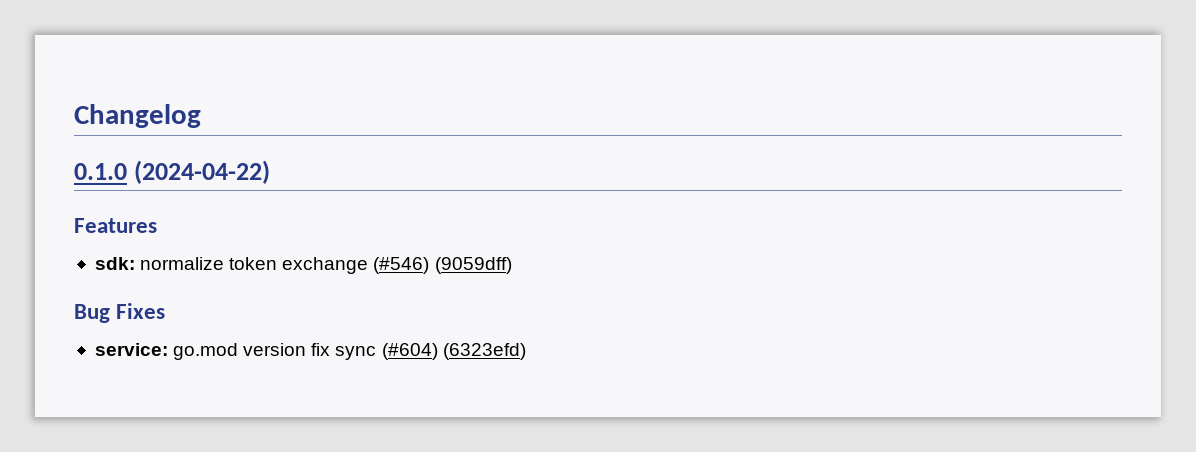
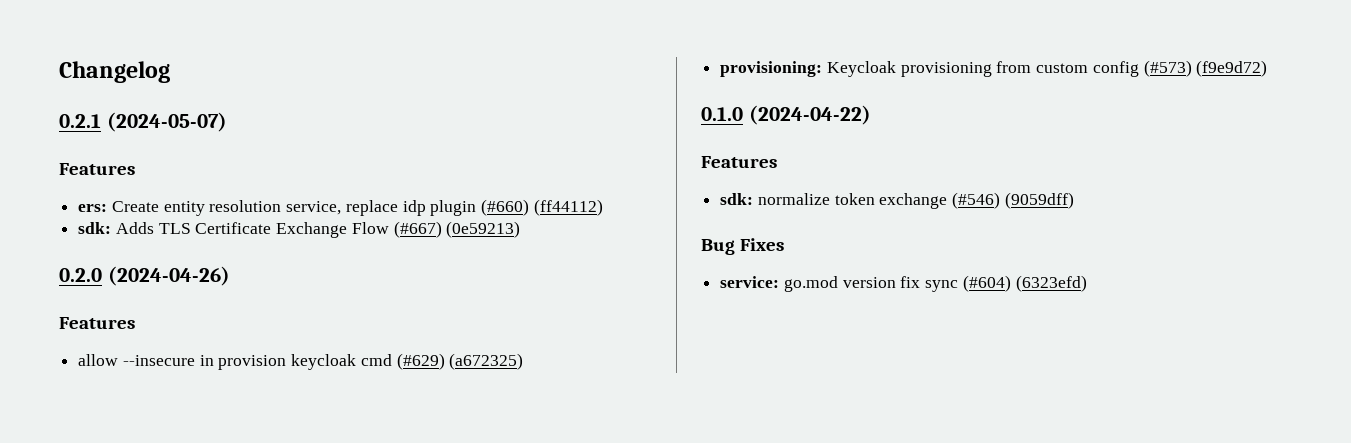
(201, 116) none -> [59,112,227,132] [59,163,135,175] [78,199,603,216] [78,221,521,238] [59,266,230,286] [59,317,135,329] [78,353,524,370] [720,60,1268,77] // 0.2.1 (2024-05-07) // Features // ers: Create entity resolution service, replace idp plugin (#660) (ff44112) // sdk: Adds TLS Certificate Exchange Flow (#667) (0e59213) // 0.2.0 (2024-04-26) // Features // allow --insecure in provision keycloak cmd (#629) (a672325) // provisioning: Keycloak provisioning from custom config (#573) (f9e9d72)

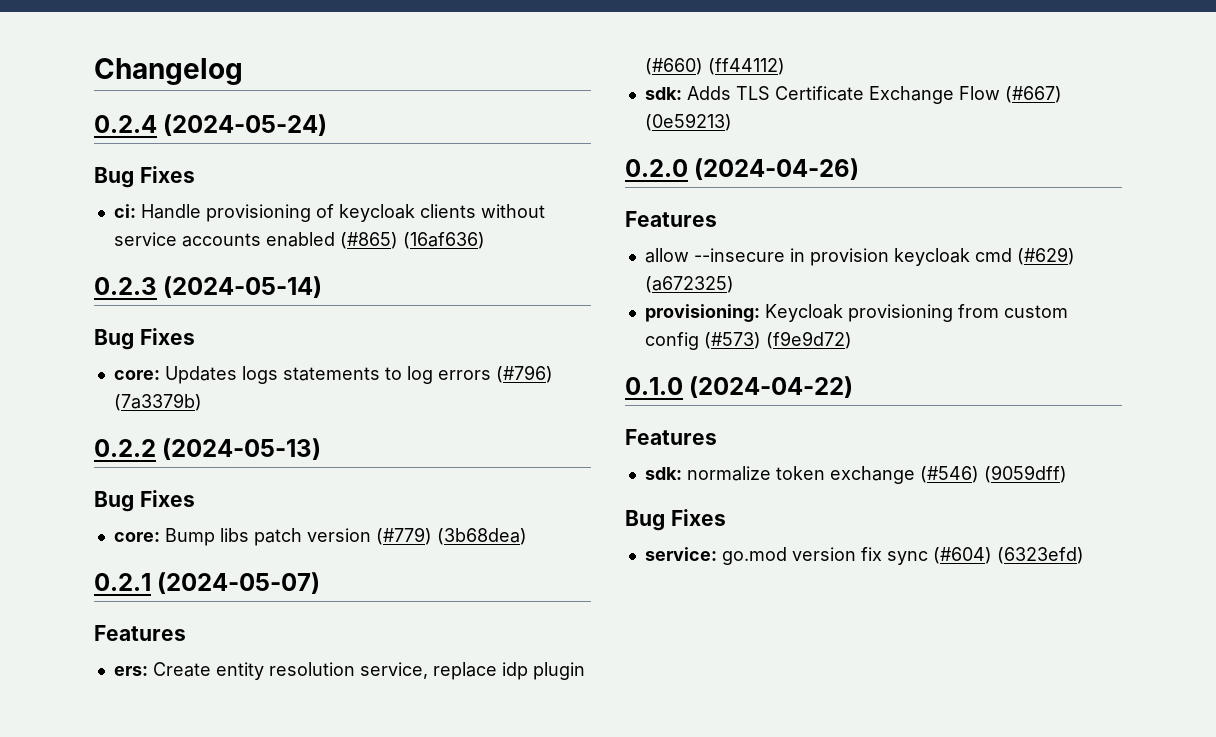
(170, 72) none -> [94,114,328,136] [94,166,195,188] [113,204,545,222] [113,232,485,249] [94,276,323,298] [94,328,195,350] [113,365,553,384] [113,393,202,411] [94,438,322,460] [94,490,195,512] [113,527,527,546] // 0.2.4 (2024-05-24) // Bug Fixes // ci: Handle provisioning of keycloak clients without service accounts enabled (#865) (16af636) // 0.2.3 (2024-05-14) // Bug Fixes // core: Updates logs statements to log errors (#796) (7a3379b) // 0.2.2 (2024-05-13) // Bug Fixes // core: Bump libs patch version (#779) (3b68dea)

